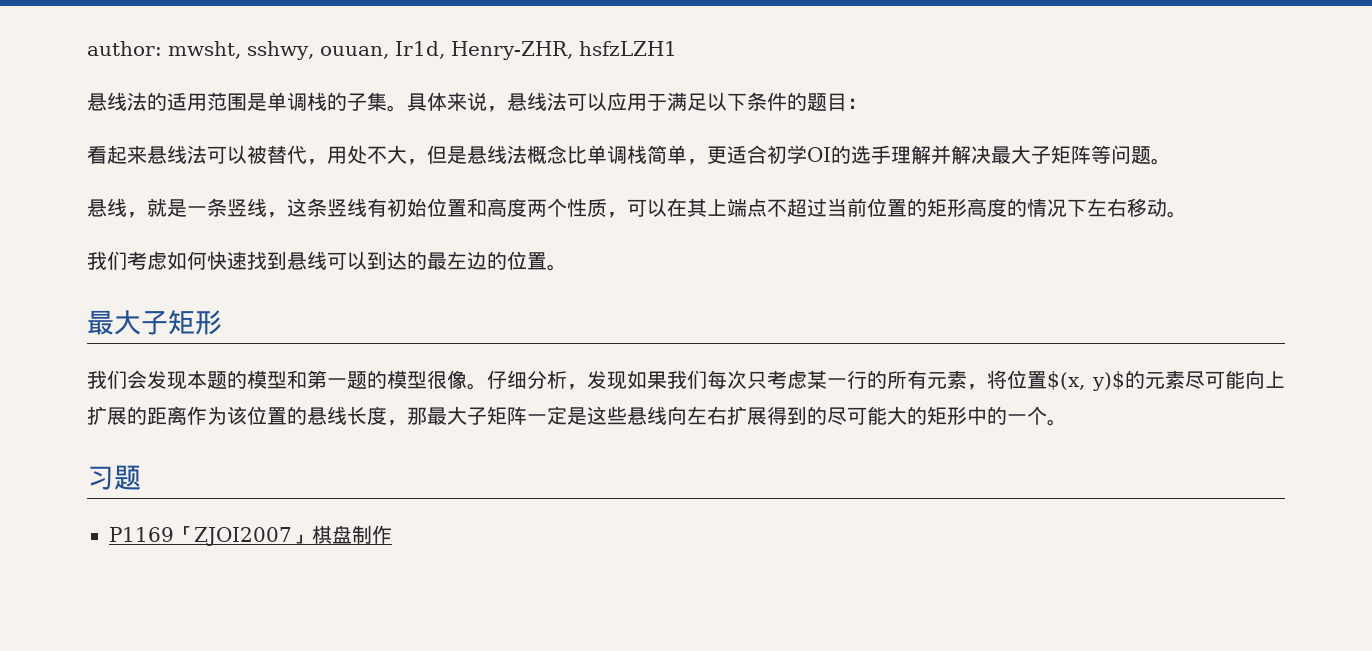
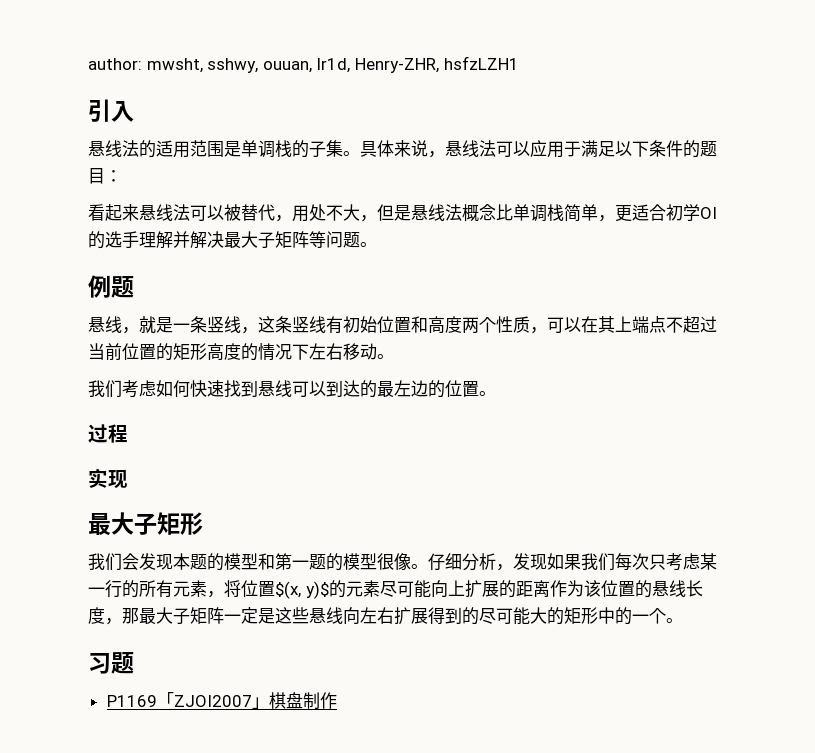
(677, 48) none -> [88,99,134,122] // 引入
(1171, 161) none -> [88,275,134,298] // 例题
(567, 267) none -> [88,424,128,443] [88,468,128,489] // 过程 // 实现

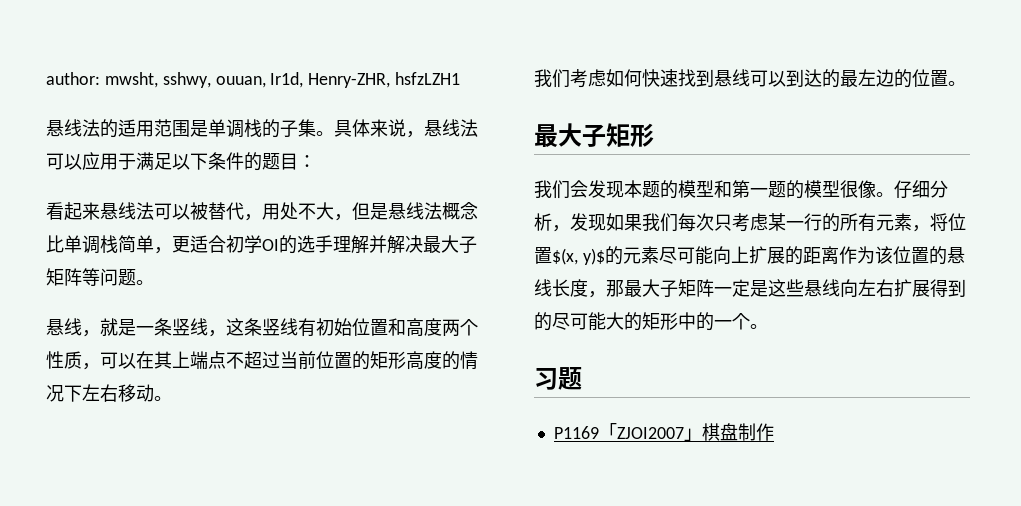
[88,99,134,122] // 引入 -> (461, 78) none
[88,275,134,298] // 例题 -> (154, 282) none
[88,424,128,443] [88,468,128,489] // 过程 // 实现 -> (966, 83) none

